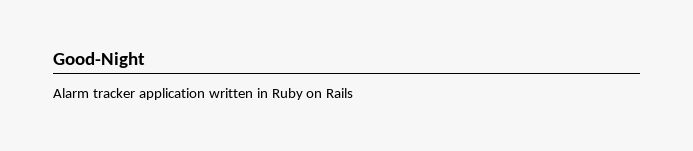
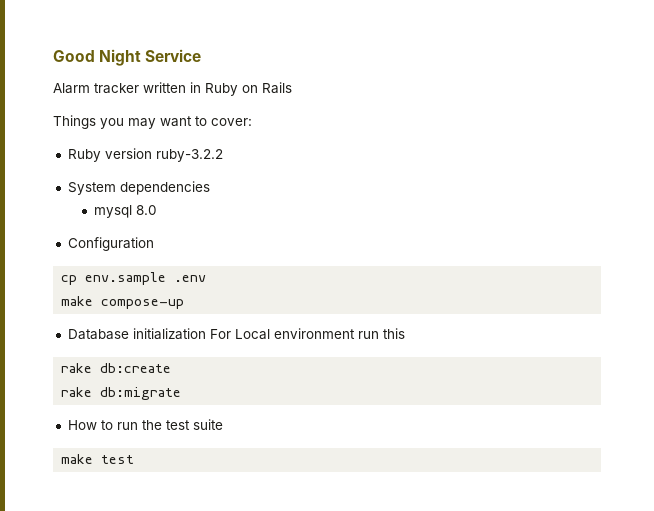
[53,52,145,68] Good-Night -> [53,49,202,66] Good Night Service
[138,88,205,100] application -> (139, 88) none
(354, 93) none -> [53,115,252,129] [67,148,223,162] [67,181,210,195] [94,205,158,218] [67,237,154,251] [61,272,207,285] [61,296,185,309] [67,328,405,340] [61,363,172,373] [61,387,182,400] [67,419,223,430] [61,454,135,464] // Things you may want to cover: // Ruby version ruby-3.2.2 // System dependencies // mysql 8.0 // Configuration // cp env.sample .env // make compose-up // Database initialization For Local environment run this // rake db:create // rake db:migrate // How to run the test suite // make test

